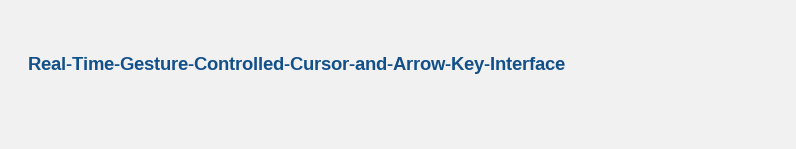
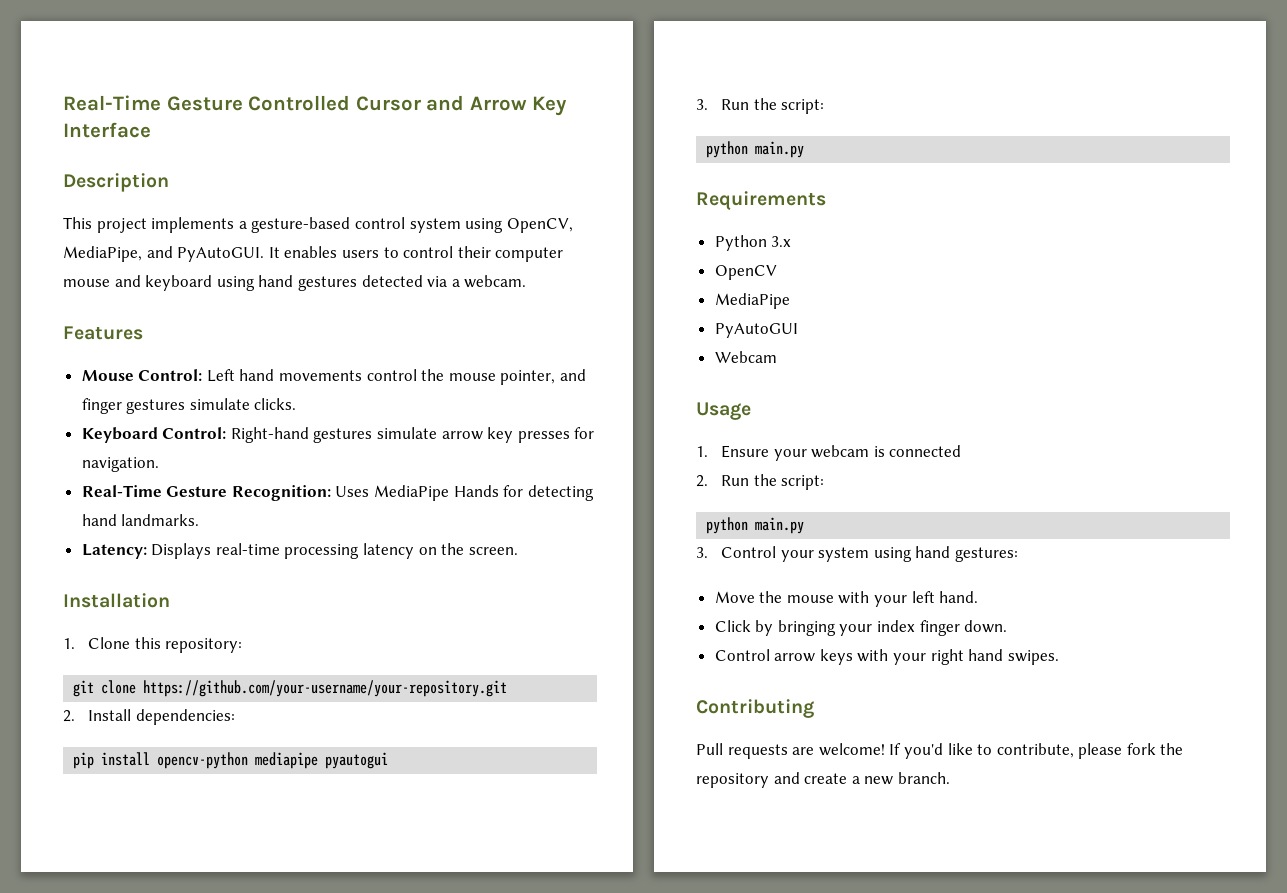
[28,57,565,74] Real-Time-Gesture-Controlled-Cursor-and-Arrow-Key-Interface -> [63,95,568,116] [63,122,151,138] [63,173,169,192] [63,217,573,233] [63,246,564,262] [63,275,527,291] [63,326,143,340] [81,369,587,385] [81,398,297,414] [81,427,595,443] [81,457,159,472] [81,485,594,501] [81,514,200,526] [81,543,518,559] [63,593,170,608] [63,637,243,653] [73,680,508,697] [63,709,235,725] [73,752,389,769] [696,98,825,114] [706,141,805,158] [696,191,826,210] [714,235,792,251] [714,265,777,280] [714,293,790,309] [714,323,798,338] [714,351,777,363] [696,402,751,420] [696,445,962,461] [696,474,825,490] [706,517,805,534] [696,546,1019,562] [714,591,979,607] [714,620,1008,636] [714,649,1059,665] [696,699,814,718] [696,743,1184,759] [696,772,950,788] Real-Time Gesture Controlled Cursor and Arrow Key Interface // Description // This project implements a gesture-based control system using OpenCV, MediaPipe, and PyAutoGUI. It enables users to control their computer mouse and keyboard using hand gestures detected via a webcam. // Features // Mouse Control: Left hand movements control the mouse pointer, and finger gestures simulate clicks. // Keyboard Control: Right-hand gestures simulate arrow key presses for navigation. // Real-Time Gesture Recognition: Uses MediaPipe Hands for detecting hand landmarks. // Latency: Displays real-time processing latency on the screen. // Installation // 1. Clone this repository: // git clone https://github.com/your-username/your-repository.git // 2. Install dependencies: // pip install opencv-python mediapipe pyautogui // 3. Run the script: // python main.py // Requirements // Python 3.x // OpenCV // MediaPipe // PyAutoGUI // Webcam // Usage // 1. Ensure your webcam is connected // 2. Run the script: // python main.py // 3. Control your system using hand gestures: // Move the mouse with your left hand. // Click by bringing your index finger down. // Control arrow keys with your right hand swipes. // Contributing // Pull requests are welcome! If you'd like to contribute, please fork the repository and create a new branch.

